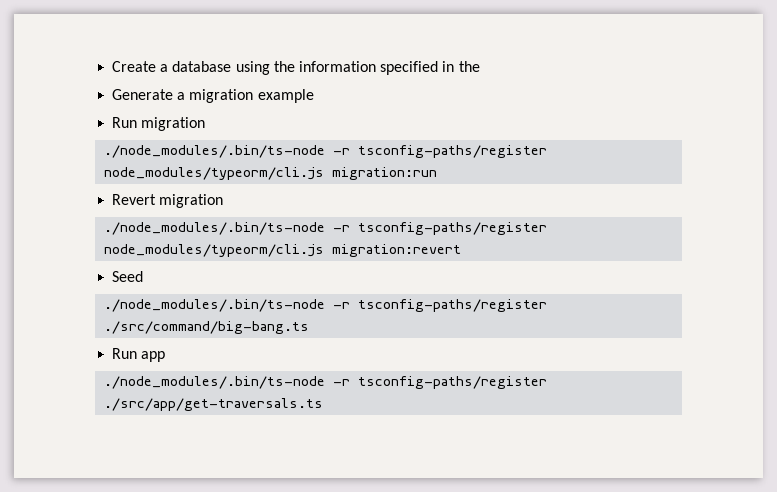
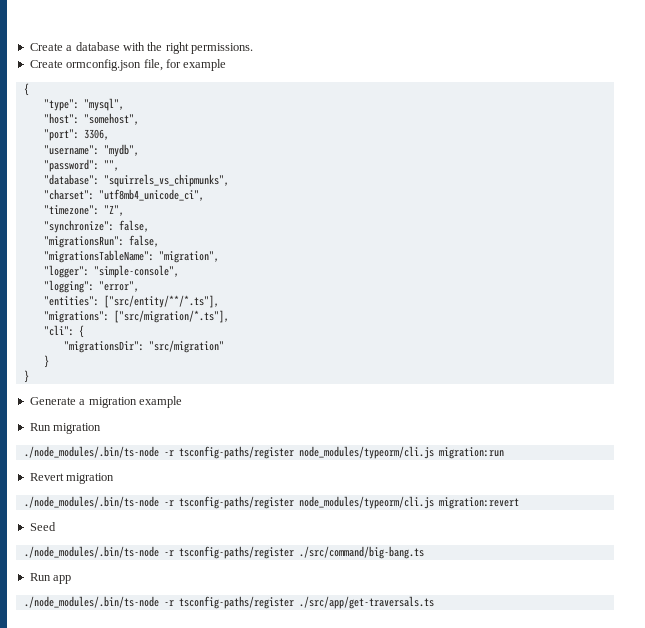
[235,61,480,75] using the information specified in the -> [122,42,253,54] [29,59,227,71] [23,83,29,96] [43,98,124,111] [43,113,139,125] [43,129,109,141] [43,144,139,157] [43,159,119,172] [43,174,229,187] [43,189,204,201] [43,205,124,216] [43,220,149,233] [43,235,159,248] [43,250,219,263] [43,265,179,278] [43,280,139,293] [43,295,219,308] [43,310,229,323] [43,325,84,338] [63,340,224,353] [43,355,49,368] [23,370,29,383] with the right permissions. // Create ormconfig.json file, for example // { // "type": "mysql", // "host": "somehost", // "port": 3306, // "username": "mydb", // "password": "", // "database": "squirrels_vs_chipmunks", // "charset": "utf8mb4_unicode_ci", // "timezone": "Z", // "synchronize": false, // "migrationsRun": false, // "migrationsTableName": "migration", // "logger": "simple-console", // "logging": "error", // "entities": ["src/entity/**/*.ts"], // "migrations": ["src/migration/*.ts"], // "cli": { // "migrationsDir": "src/migration" // } // }

